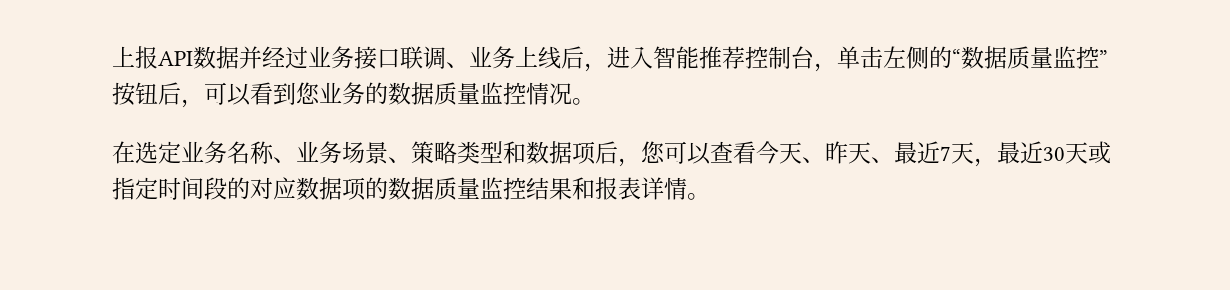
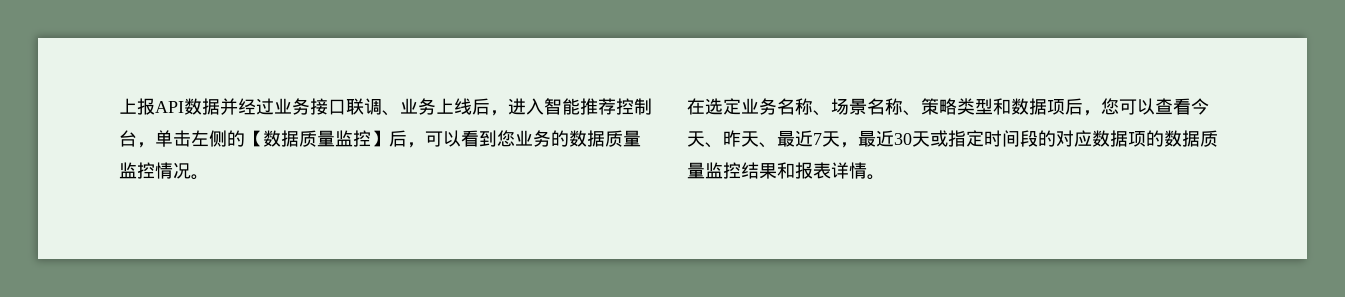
[952,46,1108,69] [112,82,158,106] “数据质量监控”按钮 -> [245,130,389,147] 【数据质量监控】
[296,141,388,164] 业务场景 -> [831,98,903,115] 场景名称

